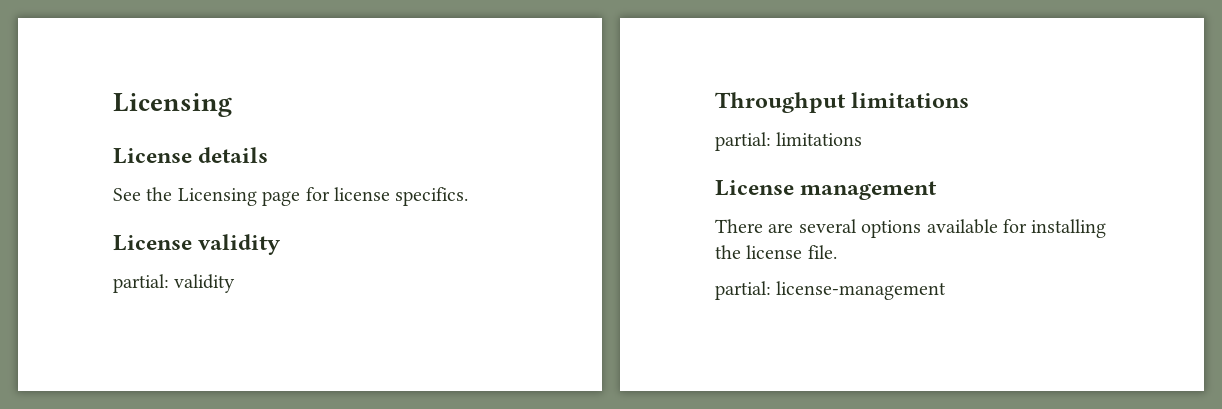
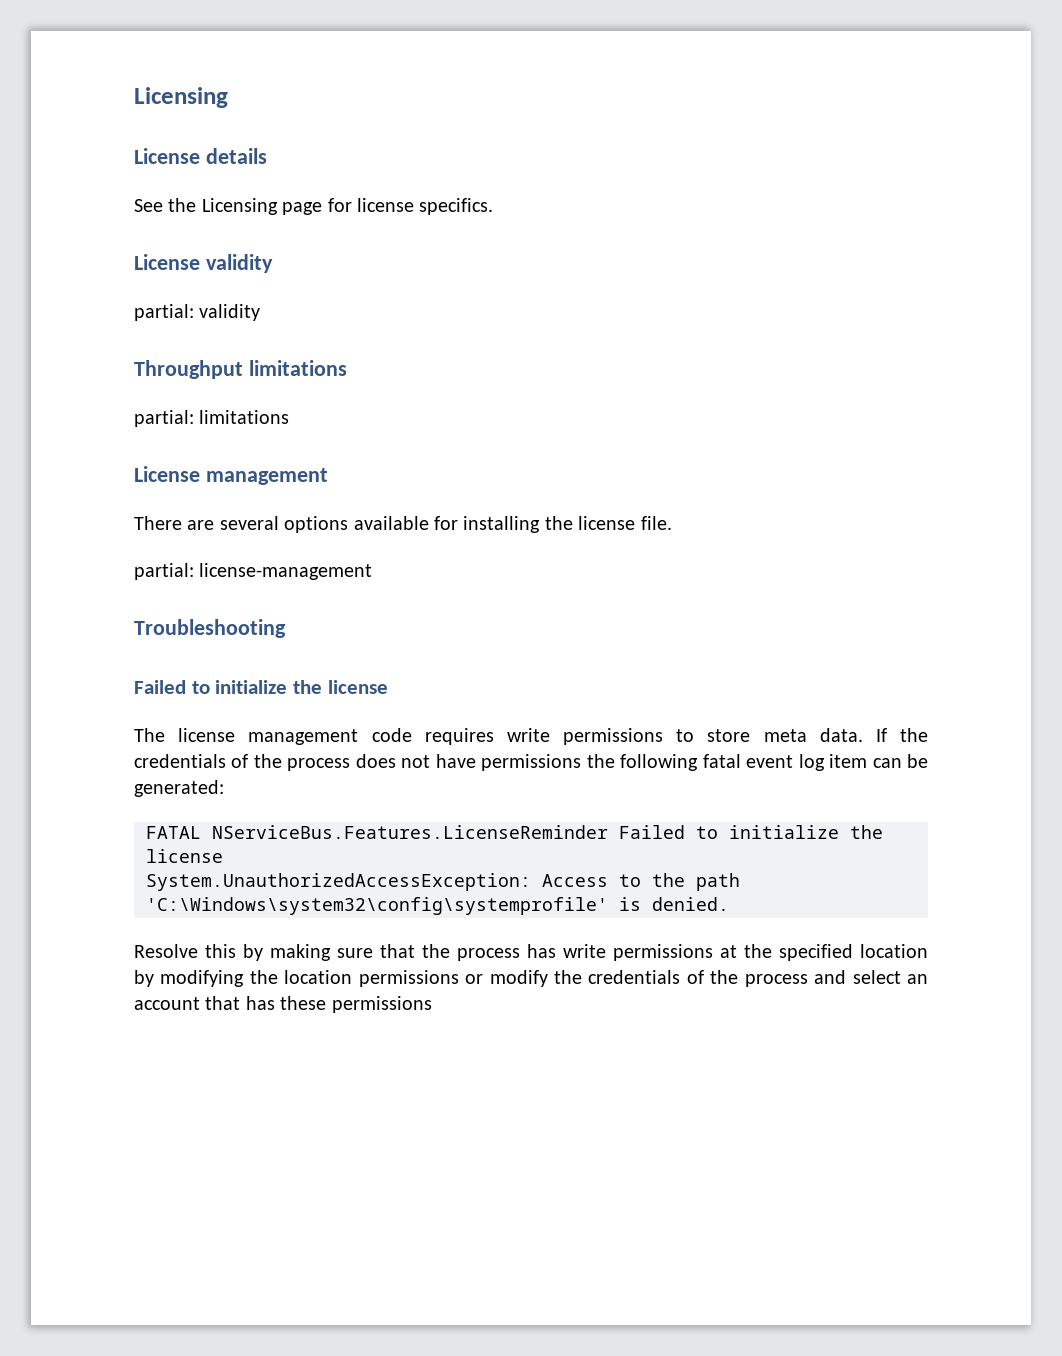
(947, 290) none -> [134,619,286,638] [134,680,388,694] [134,728,928,745] [134,754,928,771] [134,780,224,797] [146,825,883,839] [146,849,223,863] [146,873,740,891] [146,897,729,915] [134,944,928,961] [134,970,929,987] [134,996,432,1013] // Troubleshooting // Failed to initialize the license // The license management code requires write permissions to store meta data. If the credentials of the process does not have permissions the following fatal event log item can be generated: // FATAL NServiceBus.Features.LicenseReminder Failed to initialize the license // System.UnauthorizedAccessException: Access to the path 'C:\Windows\system32\config\systemprofile' is denied. // Resolve this by making sure that the process has write permissions at the specified location by modifying the location permissions or modify the credentials of the process and select an account that has these permissions

